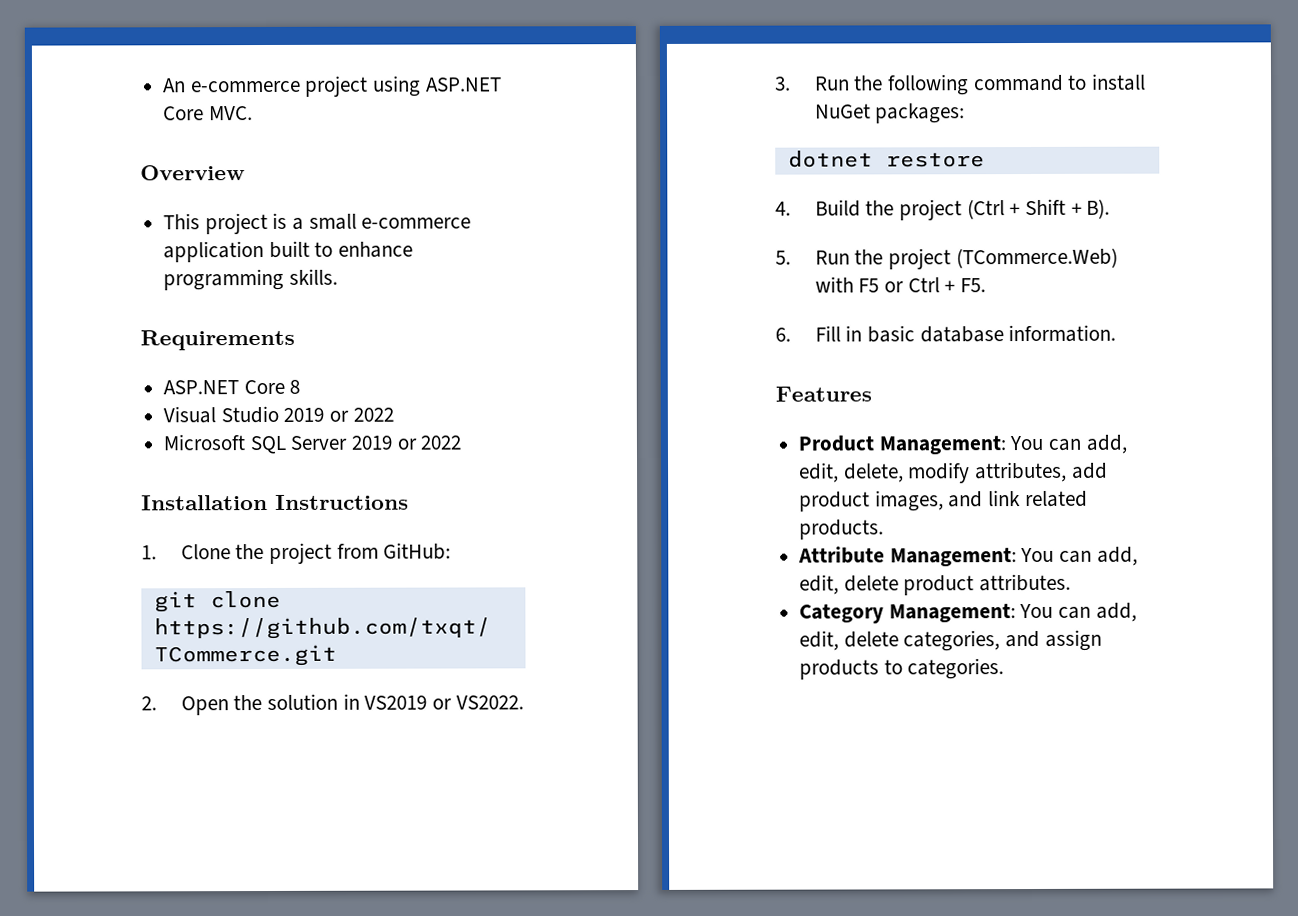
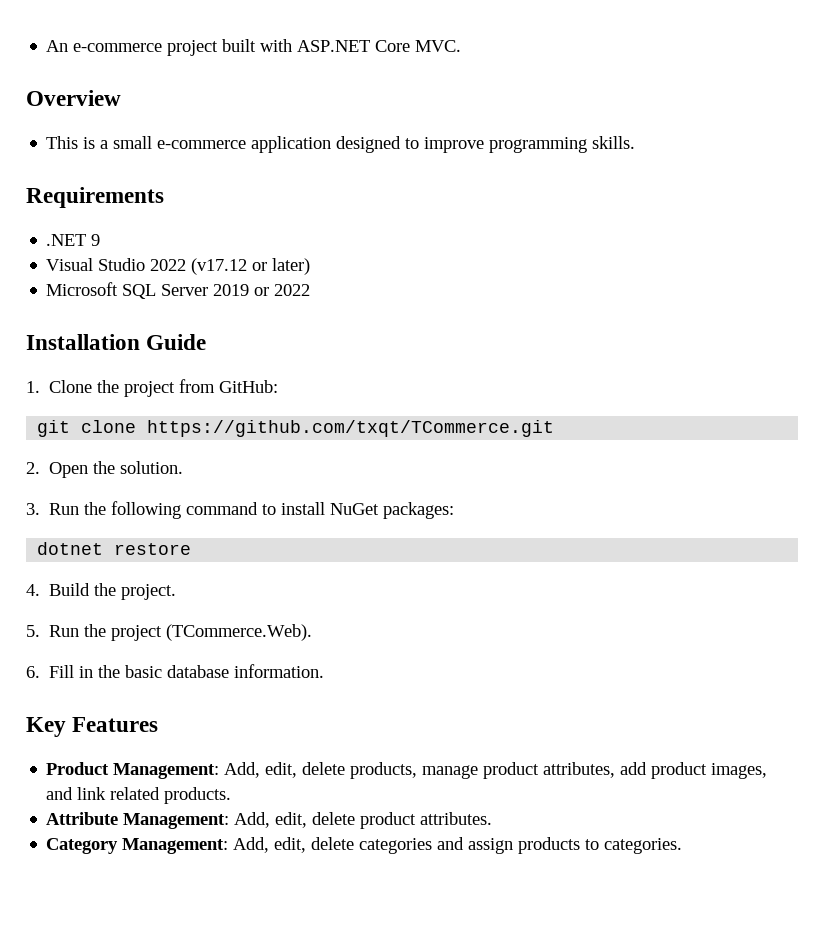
[372,75,422,97] using -> [222,39,293,52] built with
[204,212,268,235] project -> (79, 142) none
[268,240,414,258] built to enhance -> [336,136,485,153] designed to improve
[163,379,301,395] ASP.NET Core 8 -> [46,234,101,246] .NET 9
[283,407,394,422] 2019 or 2022 -> [150,258,311,275] 2022 (v17.12 or later)
[275,494,409,510] Instructions -> [146,334,207,350] Guide
[266,693,524,711] solution in VS2019 or VS2022. -> [120,461,184,474] solution.
[898,198,1111,221] [775,247,1118,270] [814,276,986,293] project (Ctrl + Shift + B). // 5. Run the project (TCommerce.Web) with F5 or Ctrl + F5. -> [121,584,177,600] [26,624,313,641] project. // 5. Run the project (TCommerce.Web).
(863, 333) none -> [98,665,121,678] the
(1117, 333) none -> [26,717,66,737] Key
[1009,434,1127,454] [799,462,971,484] You can add, edit, delete, modify -> [224,762,540,779] Add, edit, delete products, manage product
[1020,546,1138,566] You can add, -> [234,812,271,828] Add,
[1019,602,1137,622] [799,630,1001,652] You can add, edit, delete categories, -> [233,837,433,854] Add, edit, delete categories

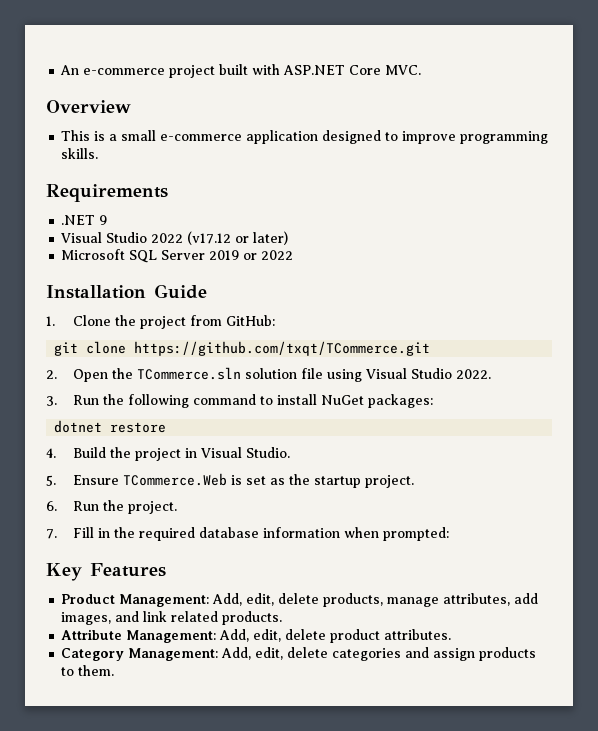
[120,461,184,474] solution. -> [136,367,491,382] TCommerce.sln solution file using Visual Studio 2022.
[121,584,177,600] [26,624,313,641] [26,664,325,678] project. // 5. Run the project (TCommerce.Web). // 6. Fill in the basic database information. -> [134,447,290,461] [46,473,414,488] [46,500,177,514] [46,527,449,541] project in Visual Studio. // 5. Ensure TCommerce.Web is set as the startup project. // 6. Run the project. // 7. Fill in the required database information when prompted:
[483,762,540,779] product -> (440, 602) none
[651,762,708,779] product -> (539, 598) none
[604,838,683,854] categories. -> [78,665,115,676] them.

